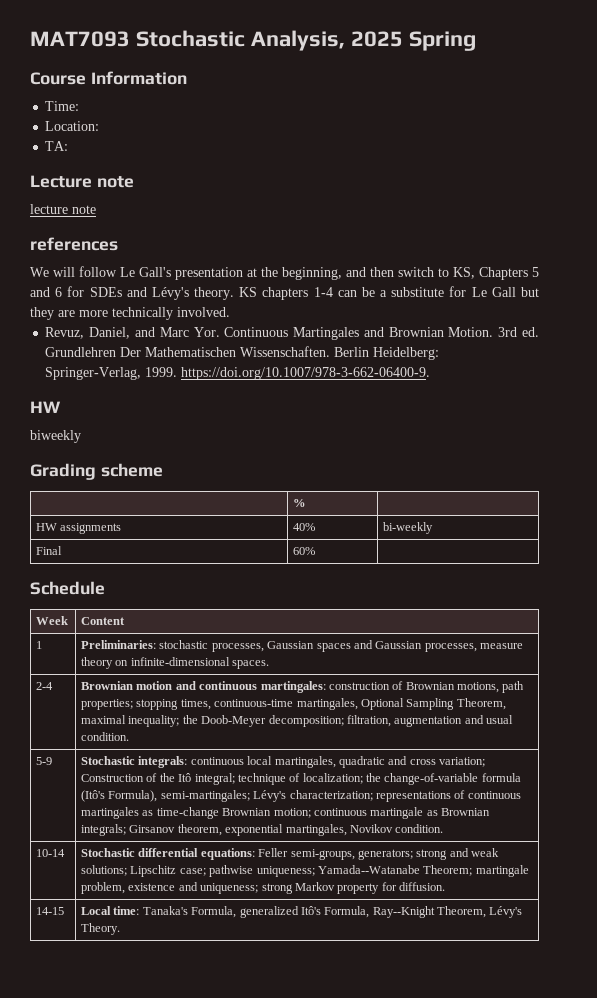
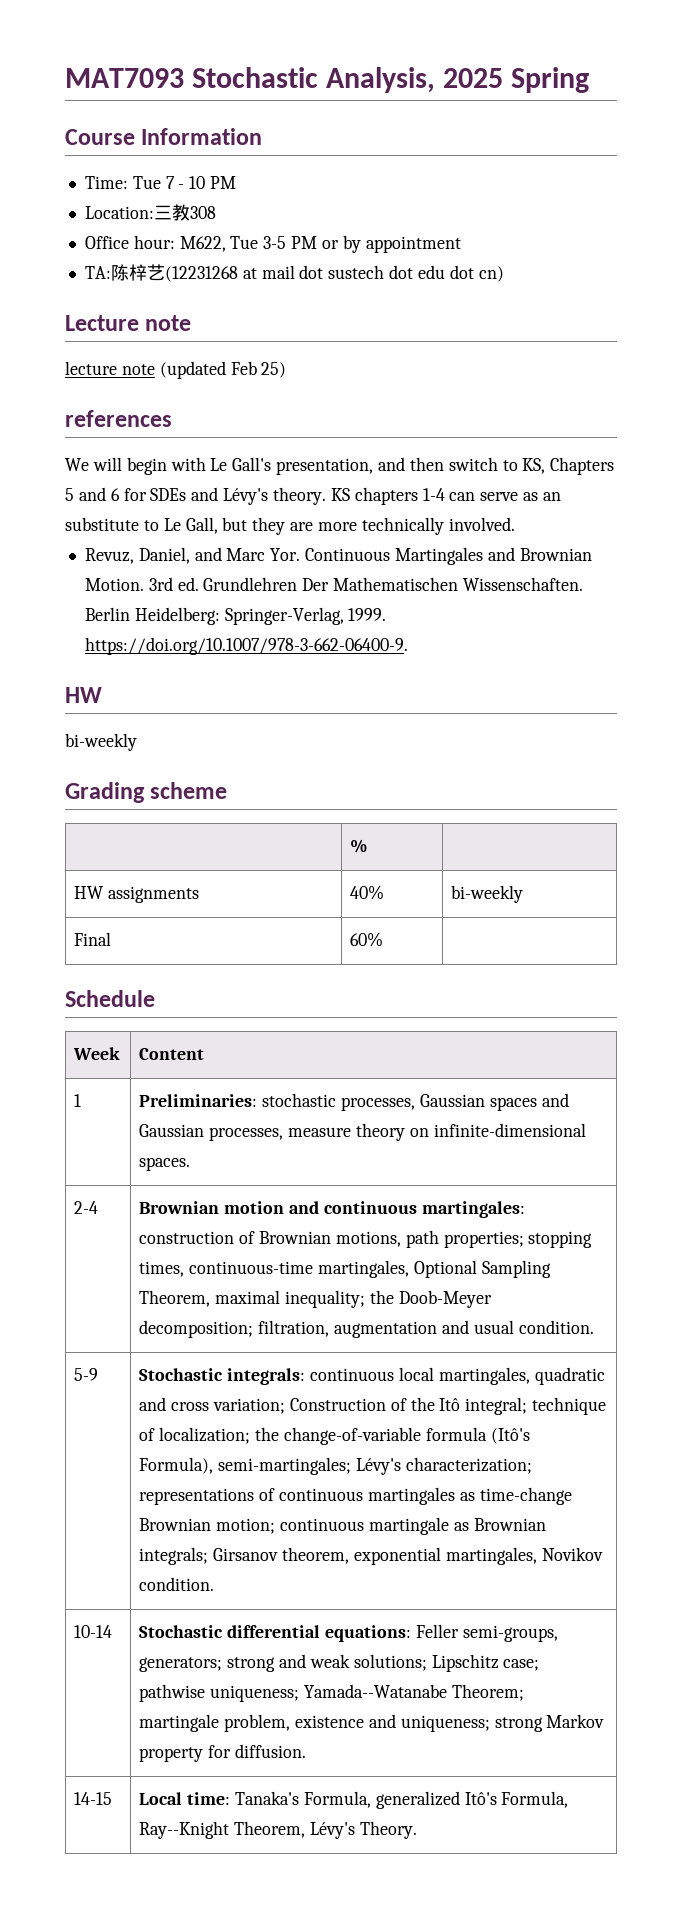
[45,121,100,131] [45,141,69,151] // Location: // TA: -> [132,176,237,189] [84,204,216,221] [84,235,461,253] [84,264,504,282] Tue 7 - 10 PM // Location:三教308 // Office hour: M622, Tue 3-5 PM or by appointment // TA:陈梓艺(12231268 at mail dot sustech dot edu dot cn)
(96, 209) none -> [159,361,287,379] (updated Feb 25)
[79,266,342,280] follow Le Gall's presentation at the beginning, -> [126,457,374,475] begin with Le Gall's presentation,
[361,286,516,297] be a substitute for Le Gall -> [480,492,562,501] [65,517,218,534] serve as an substitute to Le Gall,
[30,430,81,443] biweekly -> [65,733,137,751] bi-weekly

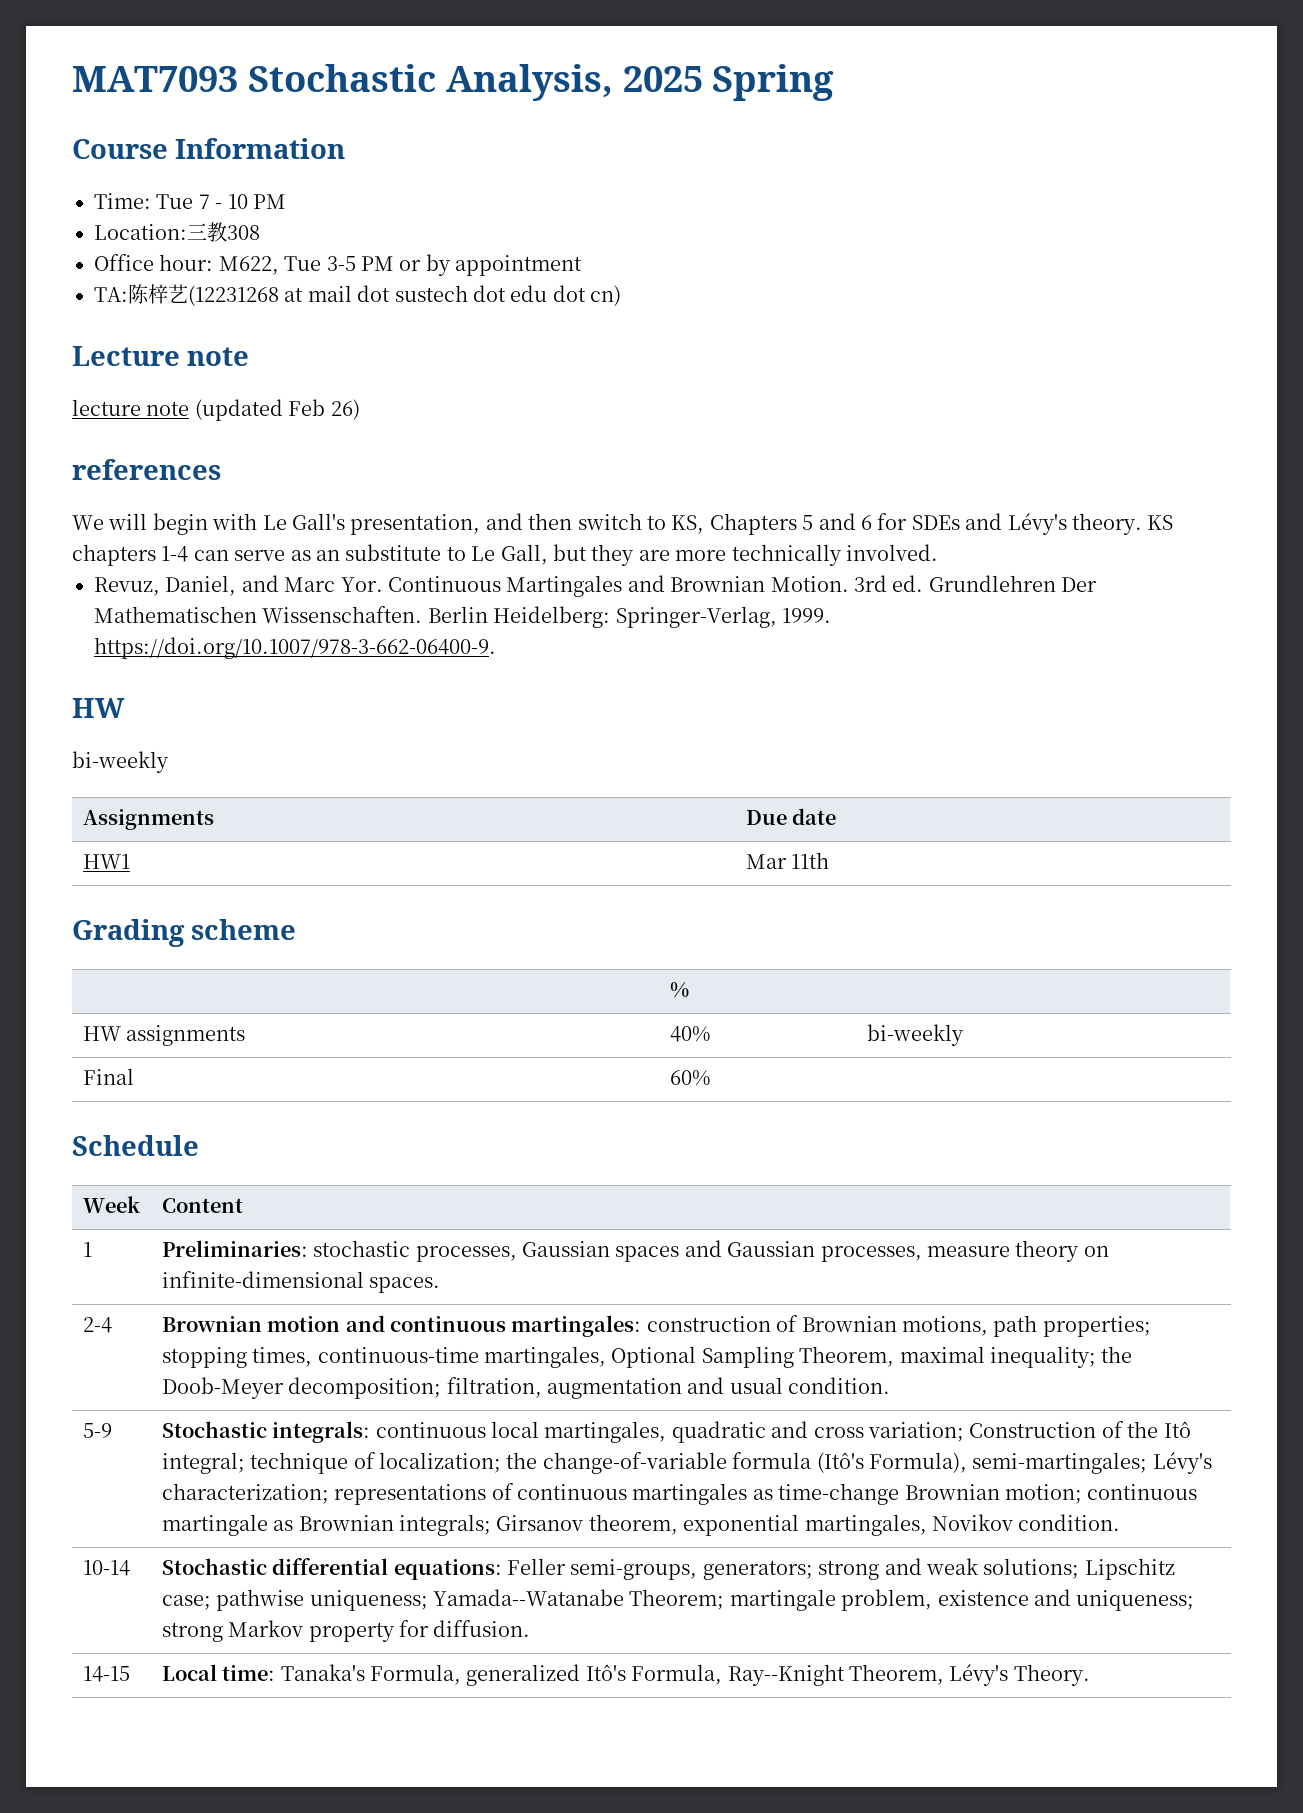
[261,362,287,378] 25) -> [330,399,360,420] 26)
(137, 742) none -> [82,809,214,830] [745,808,837,825] [82,854,130,869] [745,852,830,869] // Assignments | Due date // HW1 | Mar 11th

